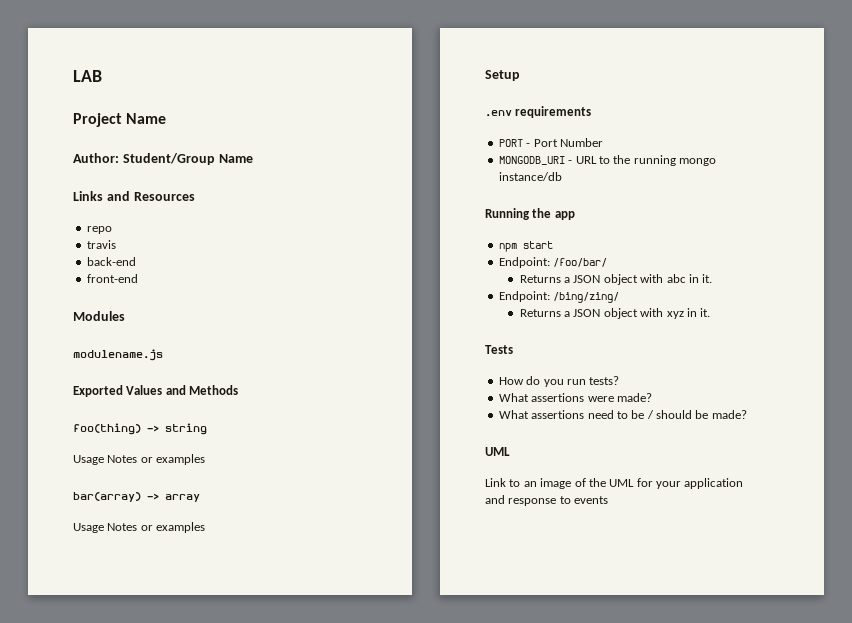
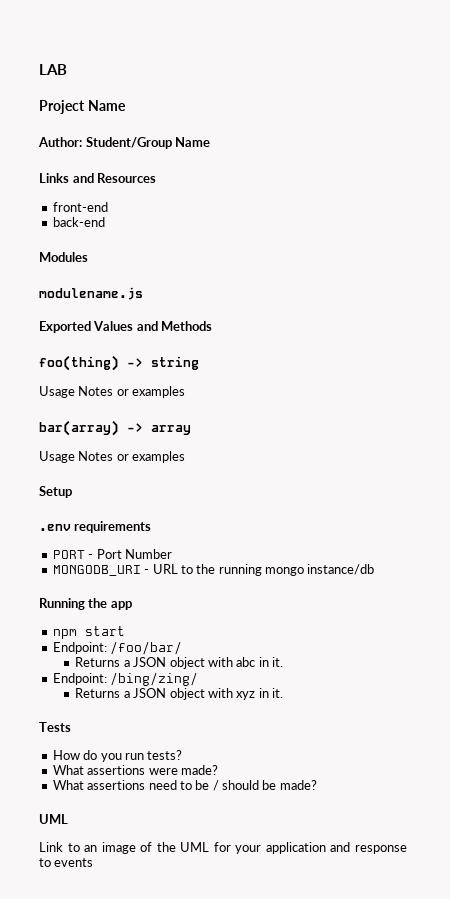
[86,226,112,234] [86,240,116,249] repo // travis -> [52,202,108,212] front-end
[86,274,138,283] // front-end -> (105, 222) none

